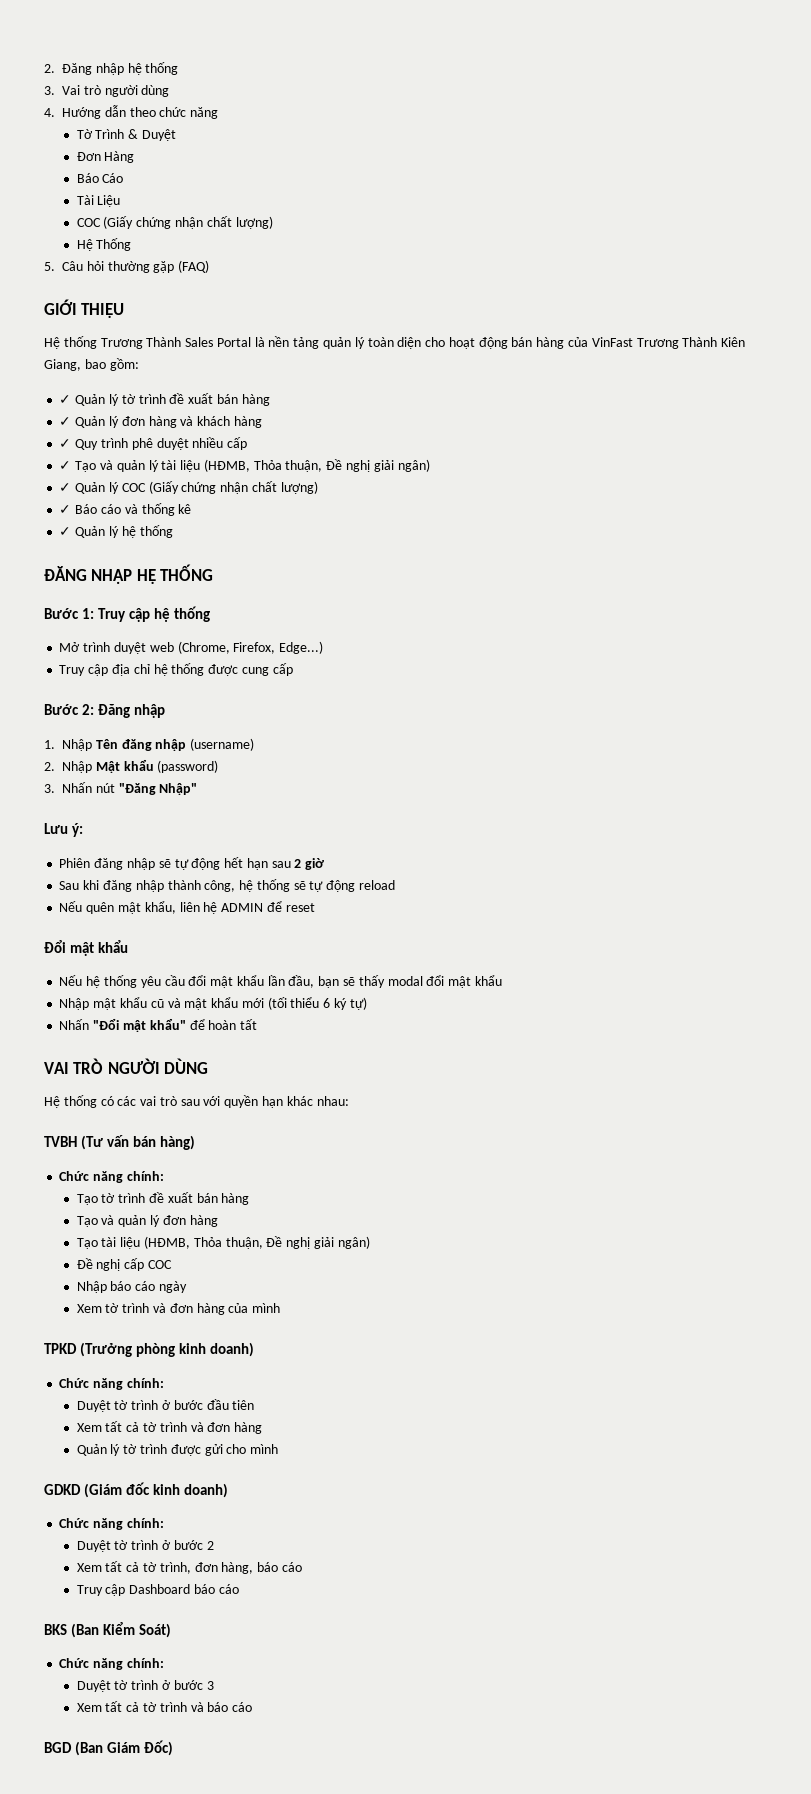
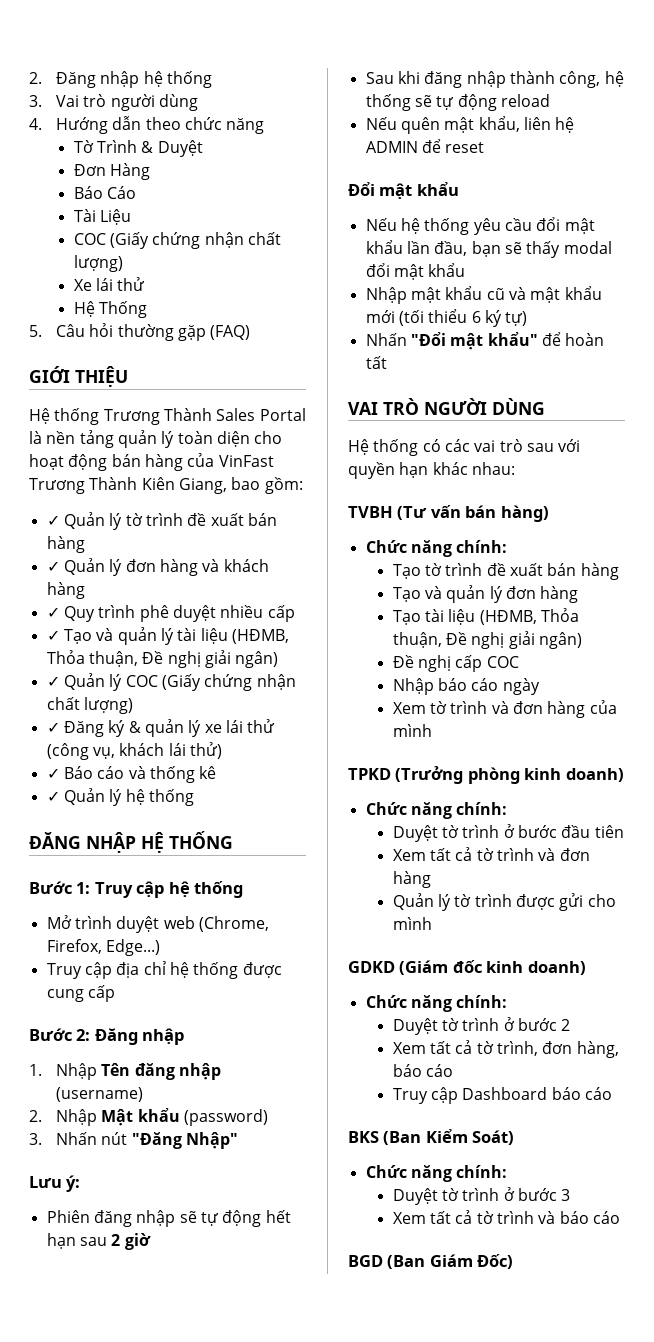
(273, 222) none -> [73,277,146,291] // Xe lái thử
(318, 487) none -> [46,719,276,737] [46,742,222,760] // ✓ Đăng ký & quản lý xe lái thử (công vụ, khách lái thử)

